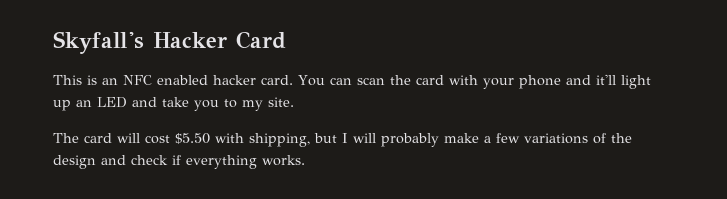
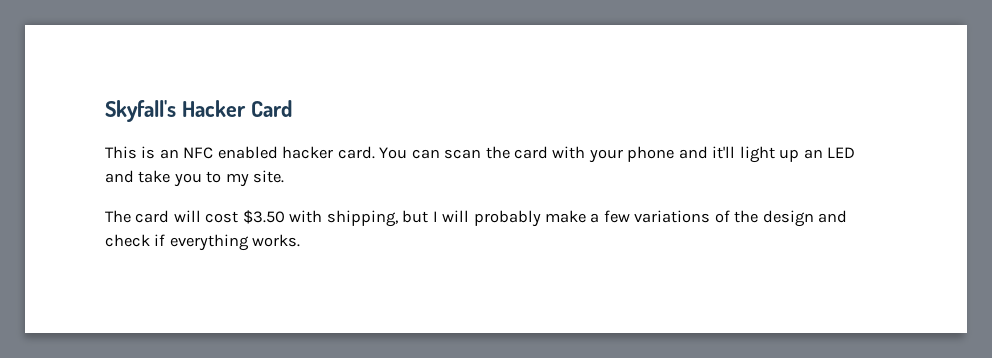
[175,133,210,144] $5.50 -> [242,210,285,224] $3.50

